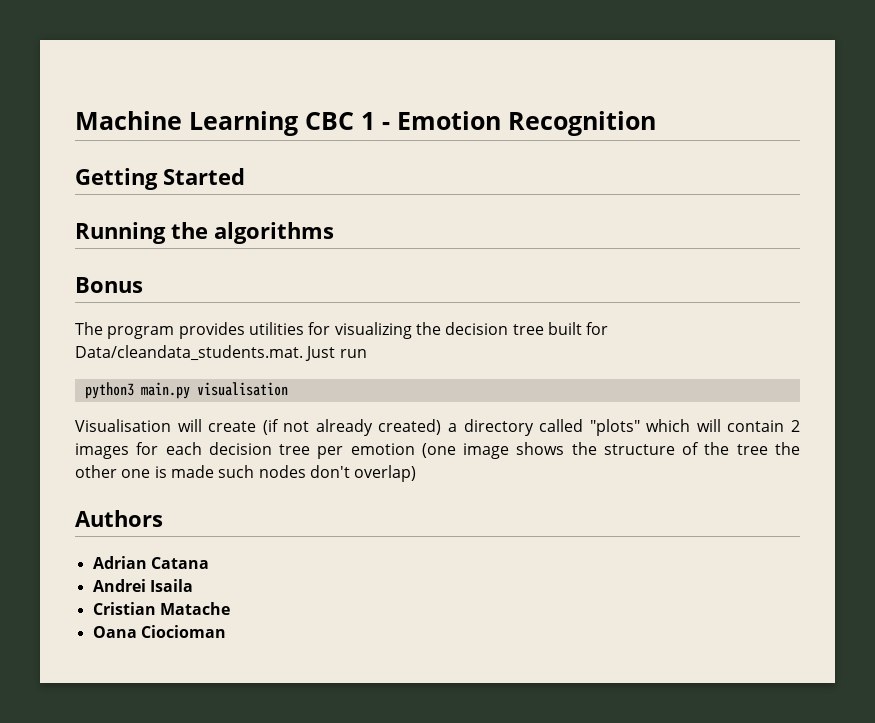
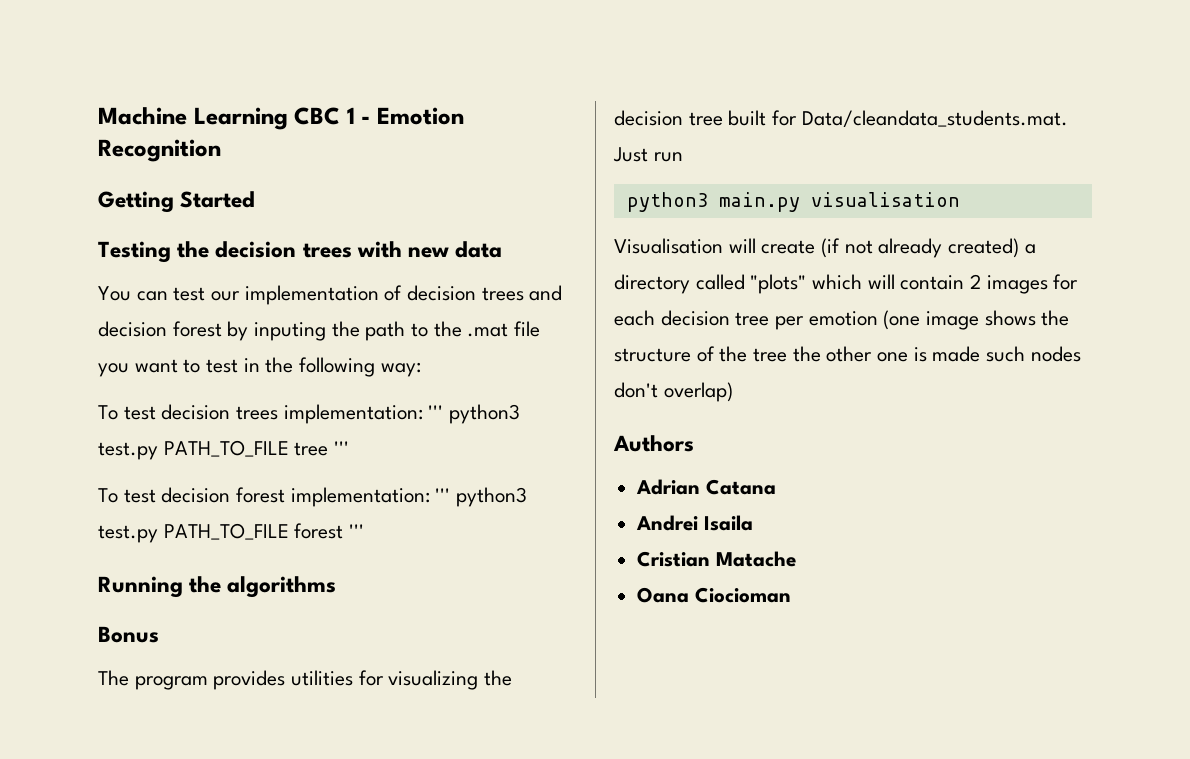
(245, 176) none -> [98,241,503,263] [98,285,563,305] [98,321,541,341] [98,357,421,377] [98,404,521,424] [98,440,350,460] [98,487,528,507] [98,523,365,543] // Testing the decision trees with new data // You can test our implementation of decision trees and decision forest by inputing the path to the .mat file you want to test in the following way: // To test decision trees implementation: ''' python3 test.py PATH_TO_FILE tree ''' // To test decision forest implementation: ''' python3 test.py PATH_TO_FILE forest '''

